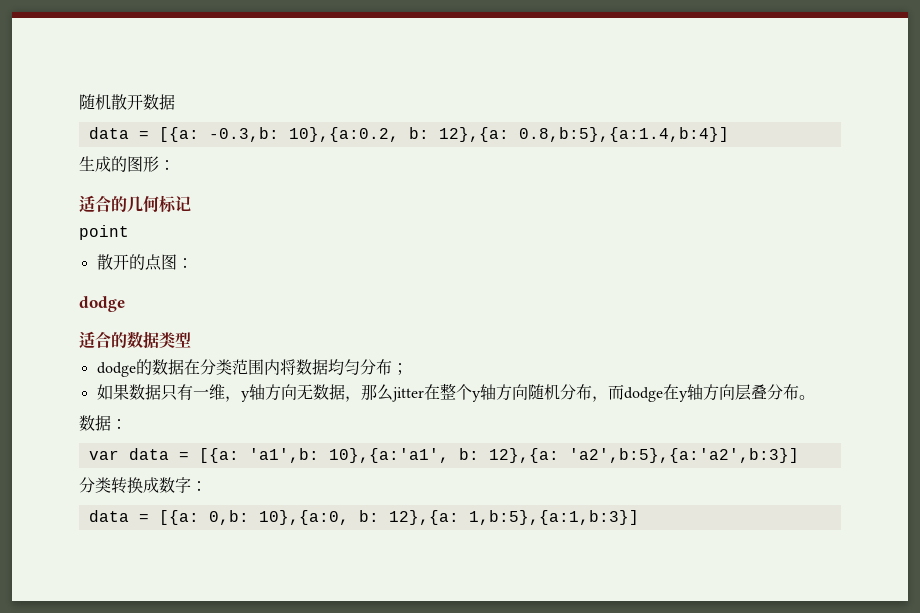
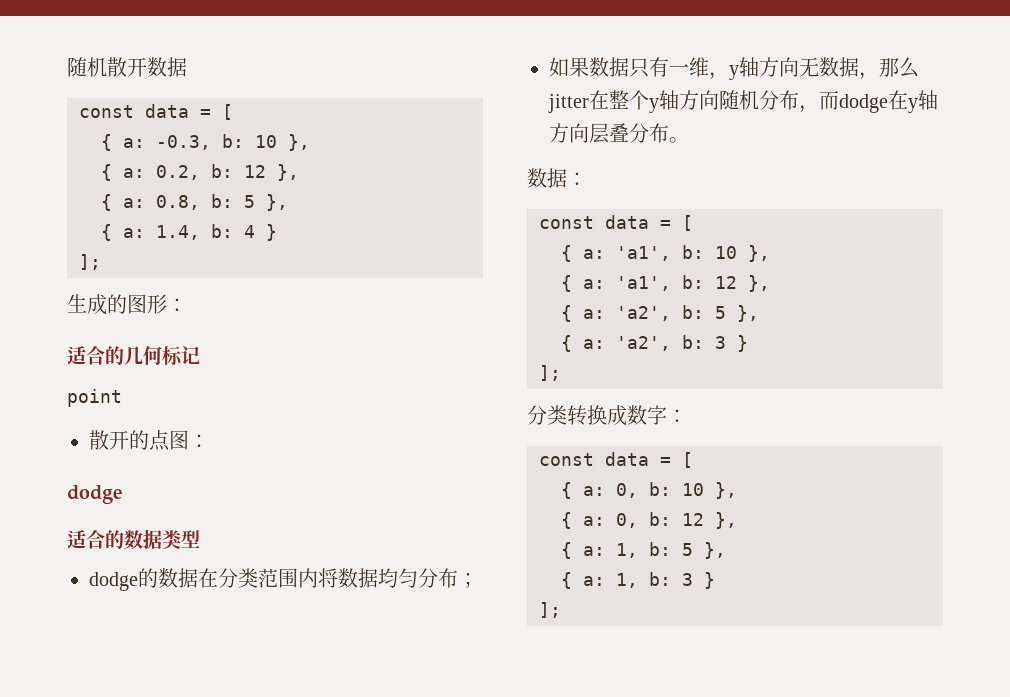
[88,127,729,142] data = [{a: -0.3,b: 10},{a:0.2, b: 12},{a: 0.8,b:5},{a:1.4,b:4}] -> [79,104,233,120] [101,134,310,151] [101,164,299,181] [101,194,288,211] [101,224,277,241] [79,254,101,270] const data = [ // { a: -0.3, b: 10 }, // { a: 0.2, b: 12 }, // { a: 0.8, b: 5 }, // { a: 1.4, b: 4 } // ];
[88,448,799,463] var data = [{a: 'a1',b: 10},{a:'a1', b: 12},{a: 'a2',b:5},{a:'a2',b:3}] -> [539,215,693,231] [561,245,770,262] [561,275,770,292] [561,305,759,322] [561,335,748,352] [539,365,561,381] const data = [ // { a: 'a1', b: 10 }, // { a: 'a1', b: 12 }, // { a: 'a2', b: 5 }, // { a: 'a2', b: 3 } // ];
[88,510,639,525] data = [{a: 0,b: 10},{a:0, b: 12},{a: 1,b:5},{a:1,b:3}] -> [539,452,693,468] [561,482,737,499] [561,512,737,529] [561,542,726,559] [561,572,715,589] [539,602,561,618] const data = [ // { a: 0, b: 10 }, // { a: 0, b: 12 }, // { a: 1, b: 5 }, // { a: 1, b: 3 } // ];

